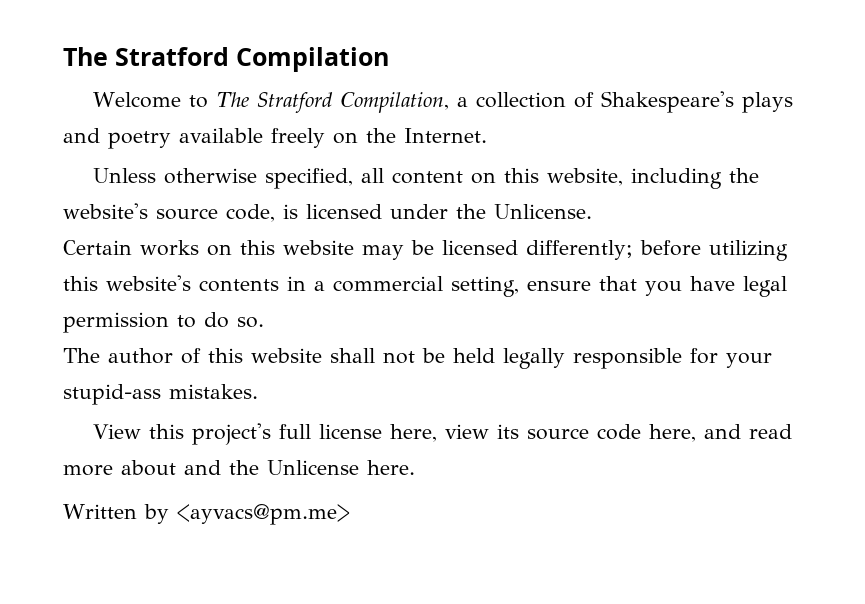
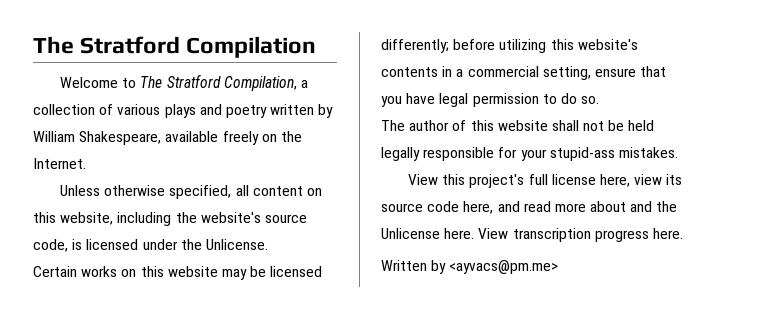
[601,91,735,113] Shakespeare's -> [117,104,161,115] various
(171, 140) none -> [270,104,334,118] [33,131,162,145] written by William Shakespeare,
(415, 467) none -> [478,228,683,242] View transcription progress here.

